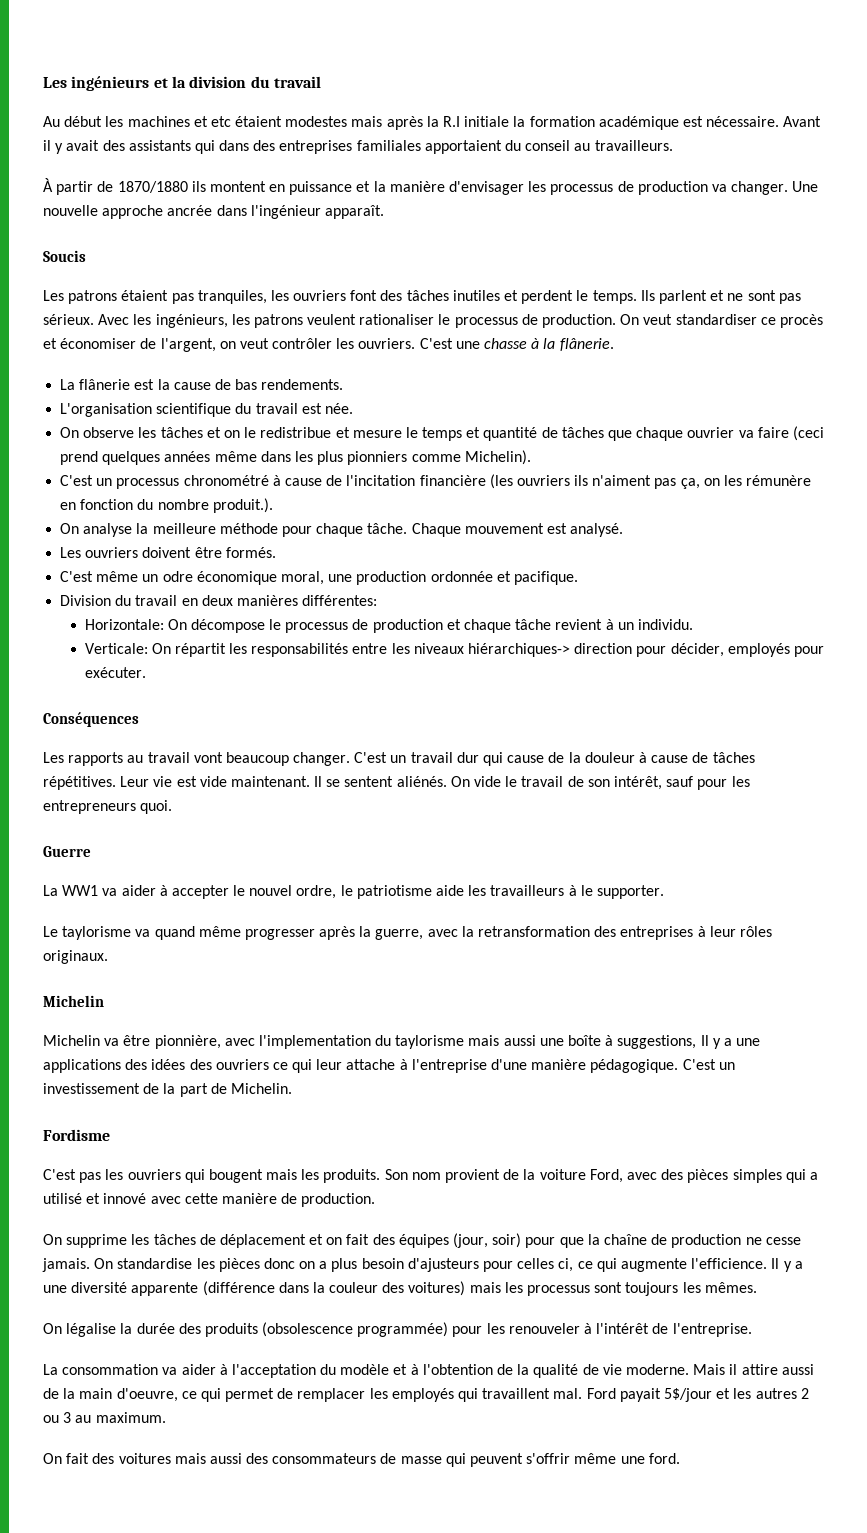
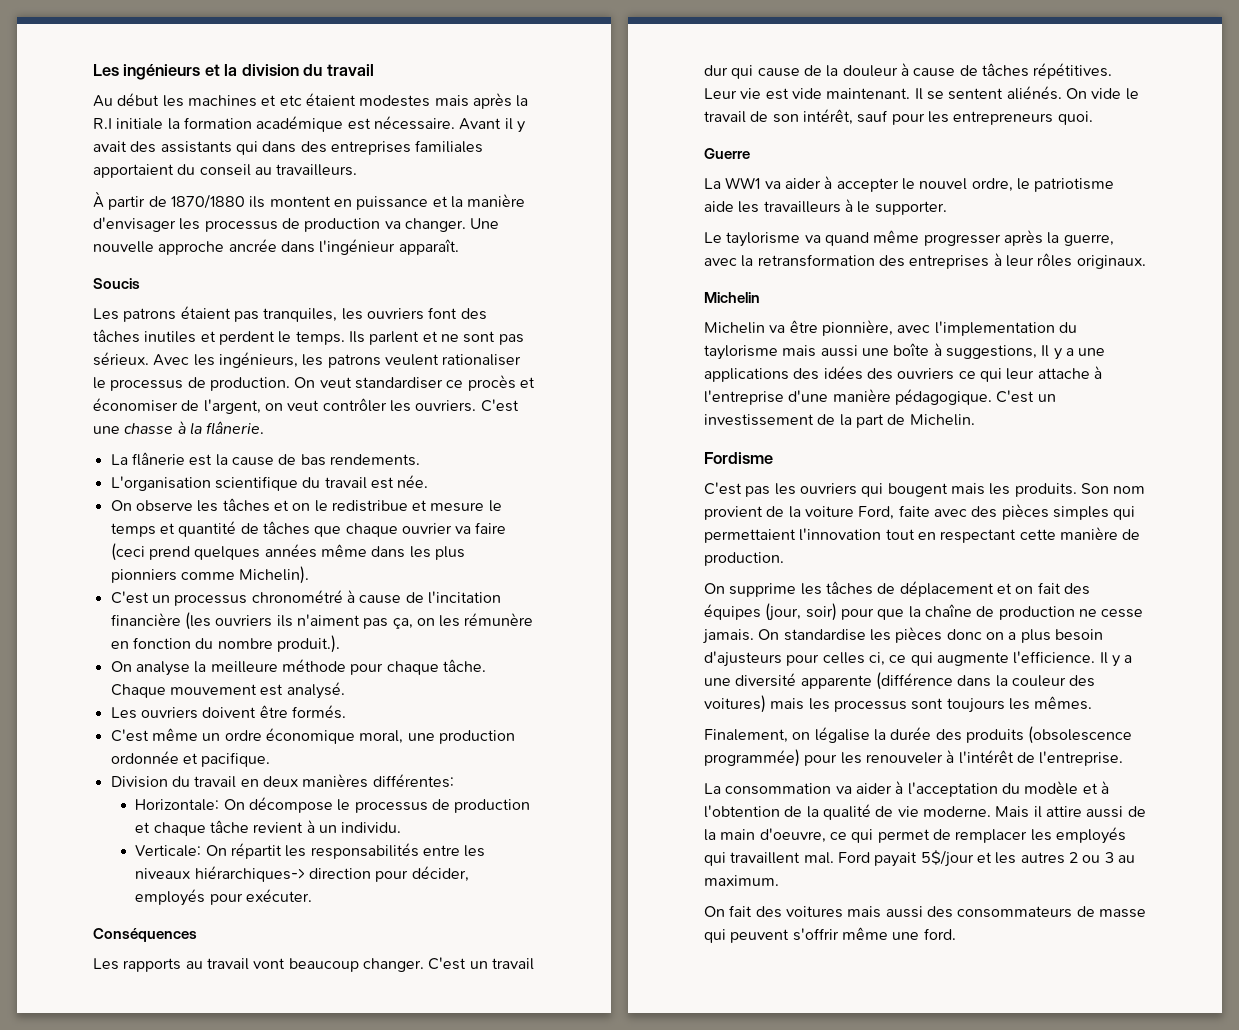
[162,571,193,582] odre -> [224,730,262,741] ordre
(623, 1176) none -> [898,505,930,517] faite
[809,1172,818,1180] [43,1193,181,1204] a utilisé et innové avec -> [704,528,1017,543] permettaient l'innovation tout en respectant
[43,1323,62,1334] On -> [704,729,811,743] Finalement, on

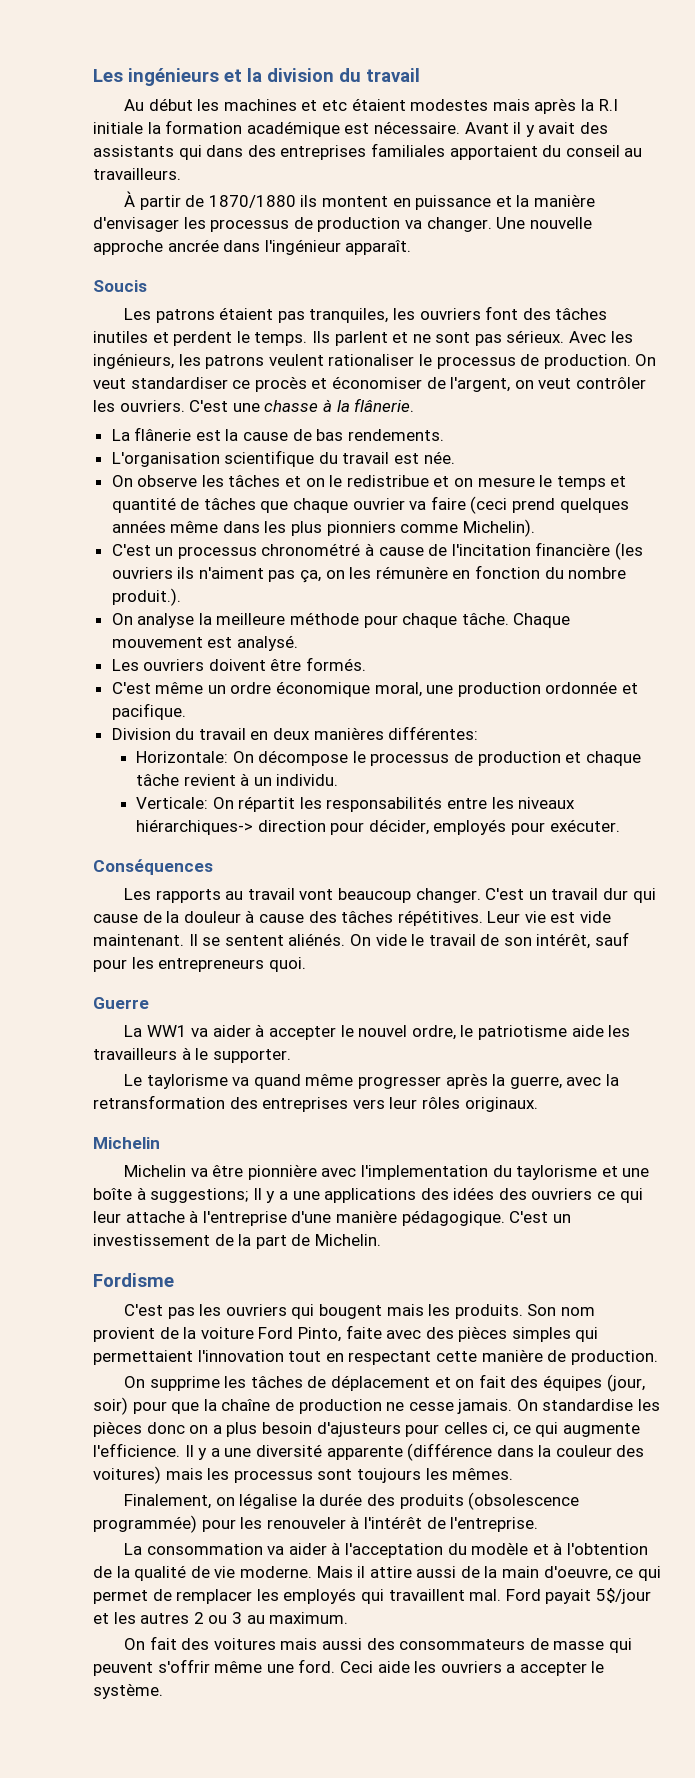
(428, 505) none -> [454,478,474,487] on
[959,65,978,76] de -> [308,911,337,923] des
[993,253,1002,266] à -> [352,1099,385,1109] vers
[821,320,893,336] pionnière, -> [247,1164,317,1180] pionnière
[782,345,858,357] mais aussi -> [601,1166,618,1177] et
[945,345,1037,359] suggestions, -> [150,1188,249,1203] suggestions;
[858,506,895,520] Ford, -> [258,1327,341,1342] Ford Pinto,
(956, 934) none -> [339,1661,605,1676] [93,1683,163,1699] Ceci aide les ouvriers a accepter le système.

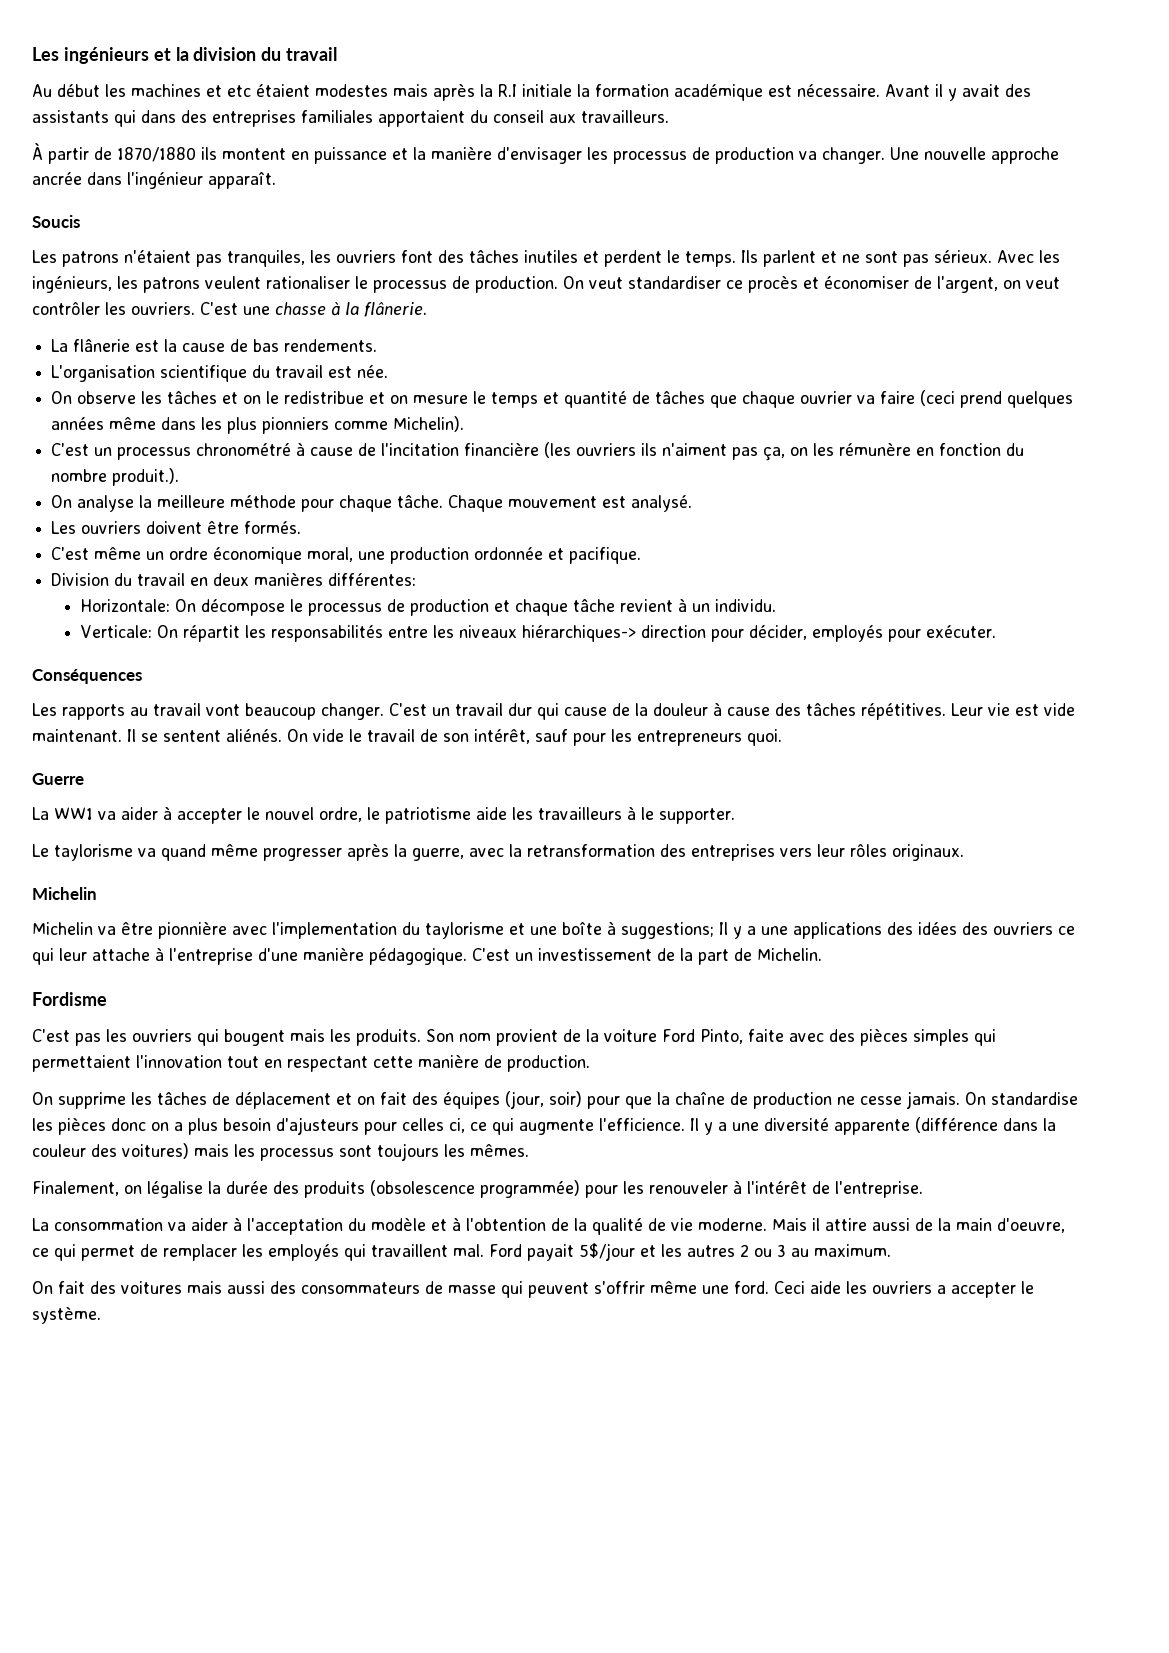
[624,148,643,157] au -> [549,114,576,123] aux
[219,307,274,320] étaient -> [124,250,191,263] n'étaient

